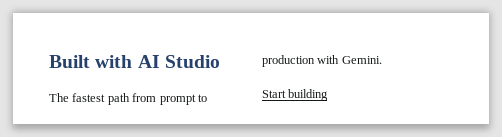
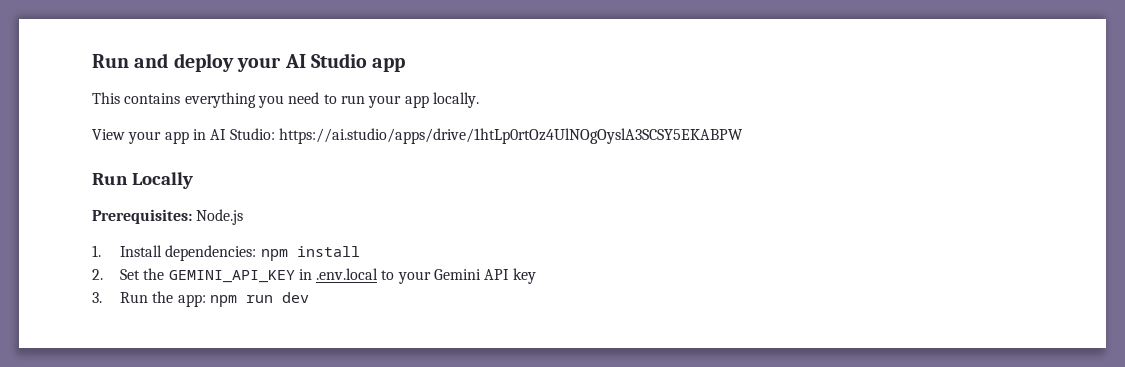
[49,55,220,68] [49,93,207,105] [262,55,382,67] [262,89,329,101] Built with AI Studio // The fastest path from prompt to production with Gemini. // Start building -> [92,53,406,72] [92,92,479,108] [92,128,743,144] [92,172,193,189] [92,209,244,225] [92,245,360,261] [92,268,536,284] [92,291,309,307] Run and deploy your AI Studio app // This contains everything you need to run your app locally. // View your app in AI Studio: https://ai.studio/apps/drive/1htLp0rtOz4UlNOgOyslA3SCSY5EKABPW // Run Locally // Prerequisites: Node.js // 1. Install dependencies: npm install // 2. Set the GEMINI_API_KEY in .env.local to your Gemini API key // 3. Run the app: npm run dev

